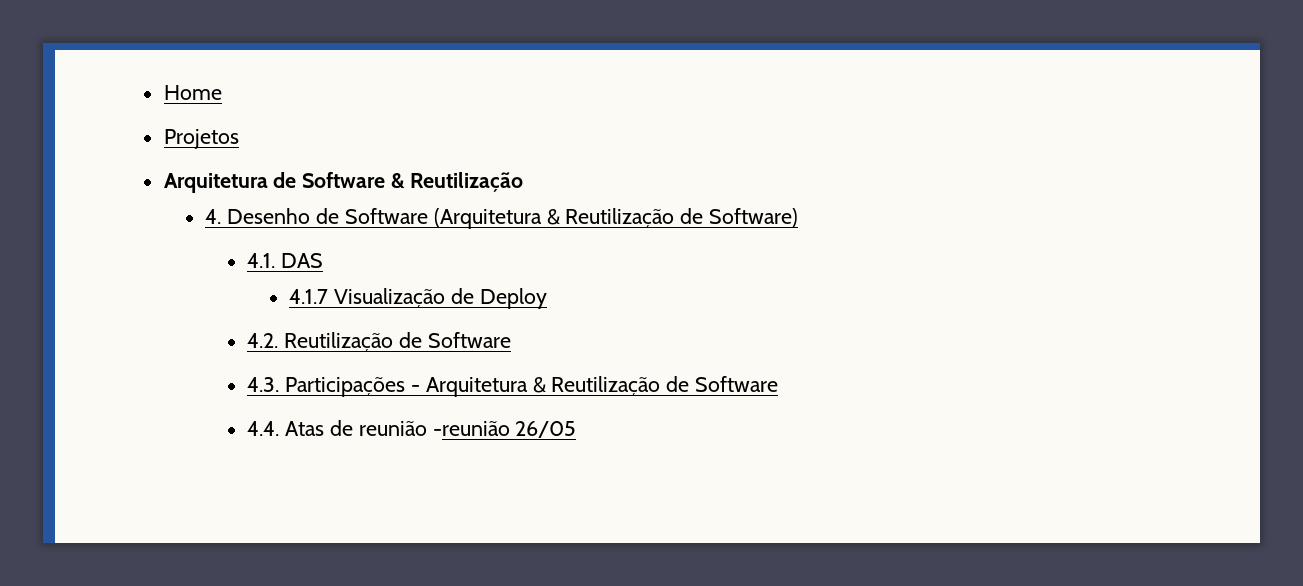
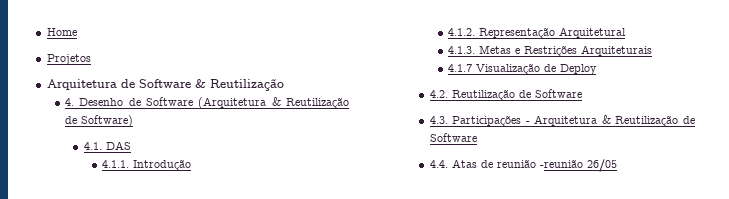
(324, 260) none -> [102,159,192,171] [448,27,627,39] [448,45,653,57] // 4.1.1. Introdução // 4.1.2. Representação Arquitetural // 4.1.3. Metas e Restrições Arquiteturais

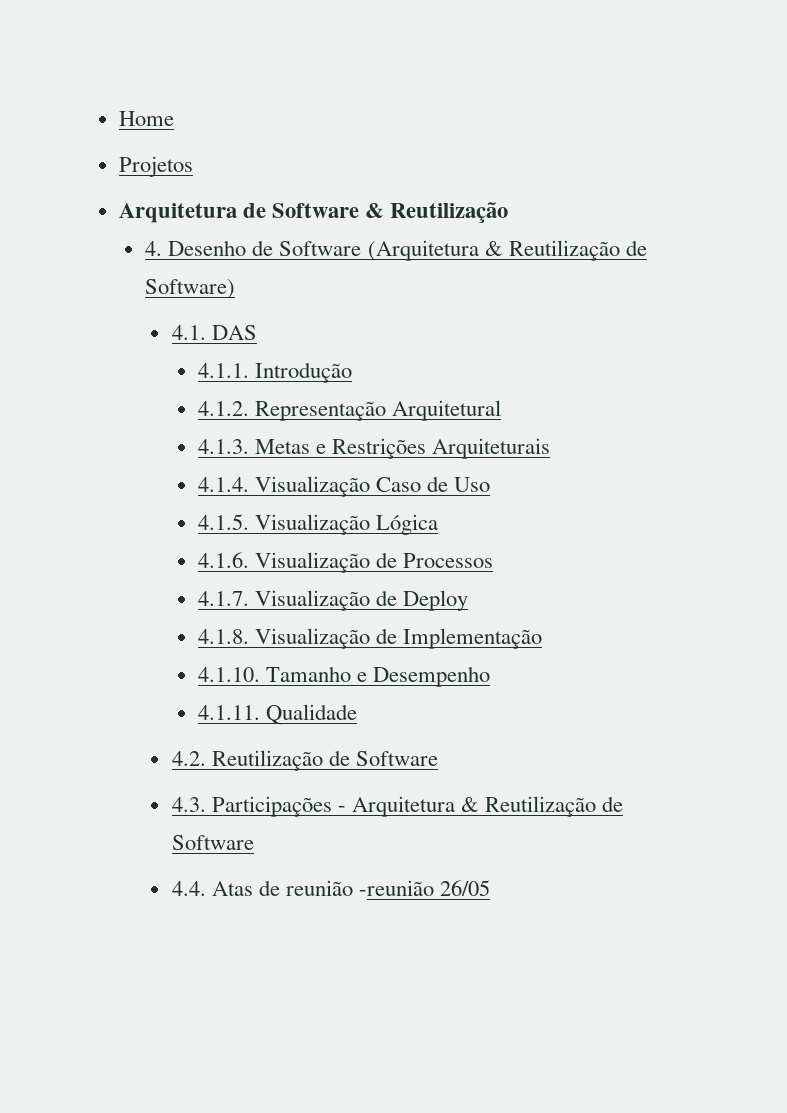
[448,63,598,75] 4.1.7 Visualização de Deploy -> [198,476,491,497] [198,514,439,535] [198,552,494,573] [198,590,469,611] [198,628,543,649] [198,666,491,687] [198,704,358,725] 4.1.4. Visualização Caso de Uso // 4.1.5. Visualização Lógica // 4.1.6. Visualização de Processos // 4.1.7. Visualização de Deploy // 4.1.8. Visualização de Implementação // 4.1.10. Tamanho e Desempenho // 4.1.11. Qualidade

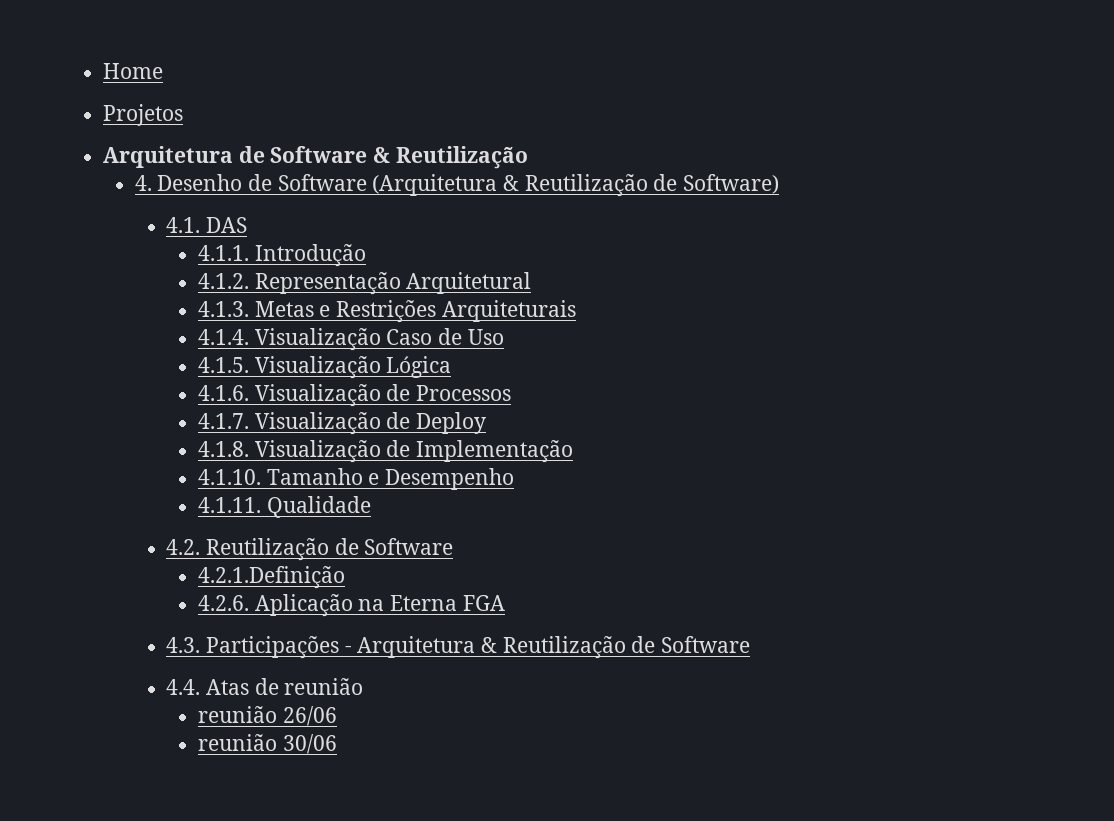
(438, 758) none -> [198,566,346,589] [198,594,505,617] // 4.2.1.Definição // 4.2.6. Aplicação na Eterna FGA
[358,880,491,896] -reunião 26/05 -> [198,706,337,726] [198,734,337,754] // reunião 26/06 // reunião 30/06

